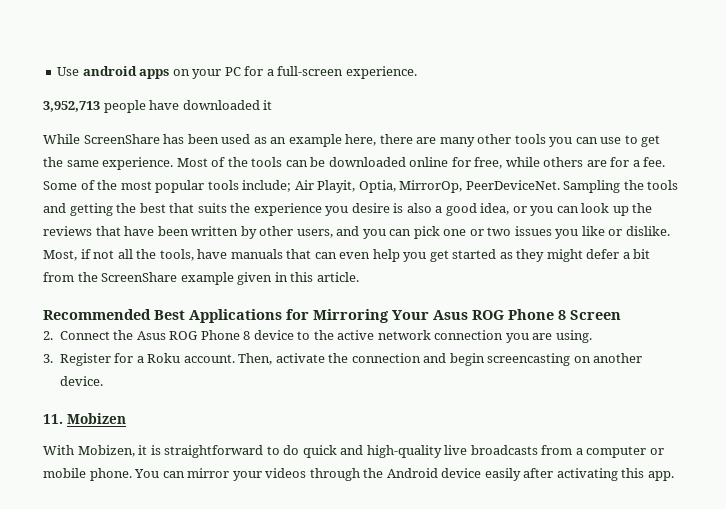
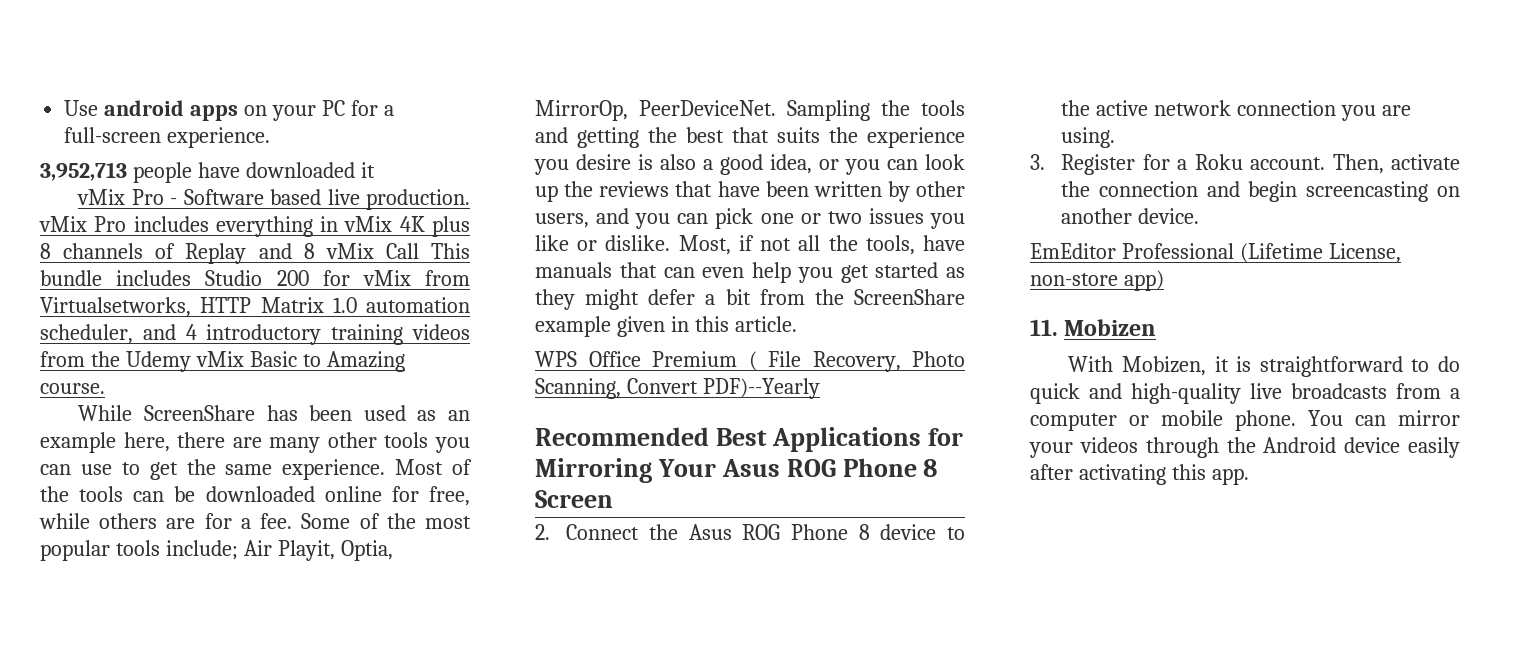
(273, 105) none -> [77,189,470,210] [39,216,470,237] [40,243,470,264] [40,270,471,286] [40,297,470,317] [40,324,471,345] [40,351,405,372] [40,383,105,394] // vMix Pro - Software based live production. vMix Pro includes everything in vMix 4K plus 8 channels of Replay and 8 vMix Call This bundle includes Studio 200 for vMix from Virtualsetworks, HTTP Matrix 1.0 automation scheduler, and 4 introductory training videos from the Udemy vMix Basic to Amazing course.
(359, 277) none -> [535,351,965,372] [535,378,820,399] // WPS Office Premium ( File Recovery, Photo Scanning, Convert PDF)--Yearly
(103, 381) none -> [1030,243,1401,263] [1030,270,1164,291] // EmEditor Professional (Lifetime License, non-store app)

